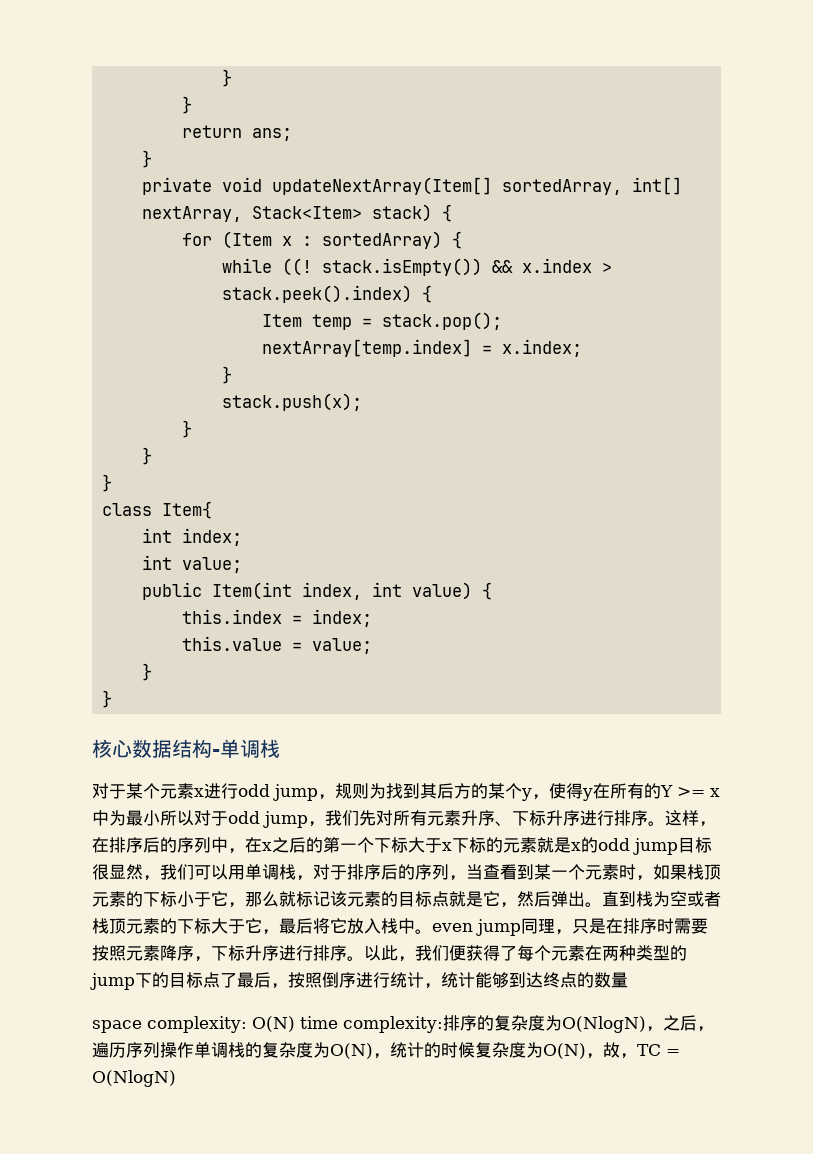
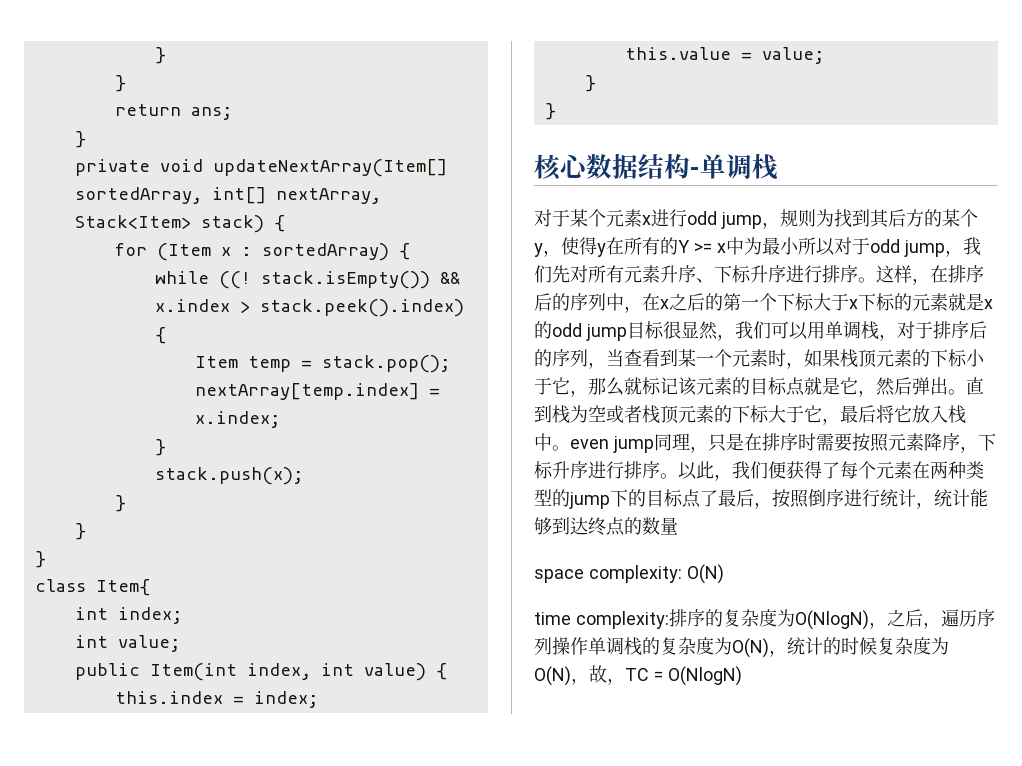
(295, 1024) none -> (724, 574) //

